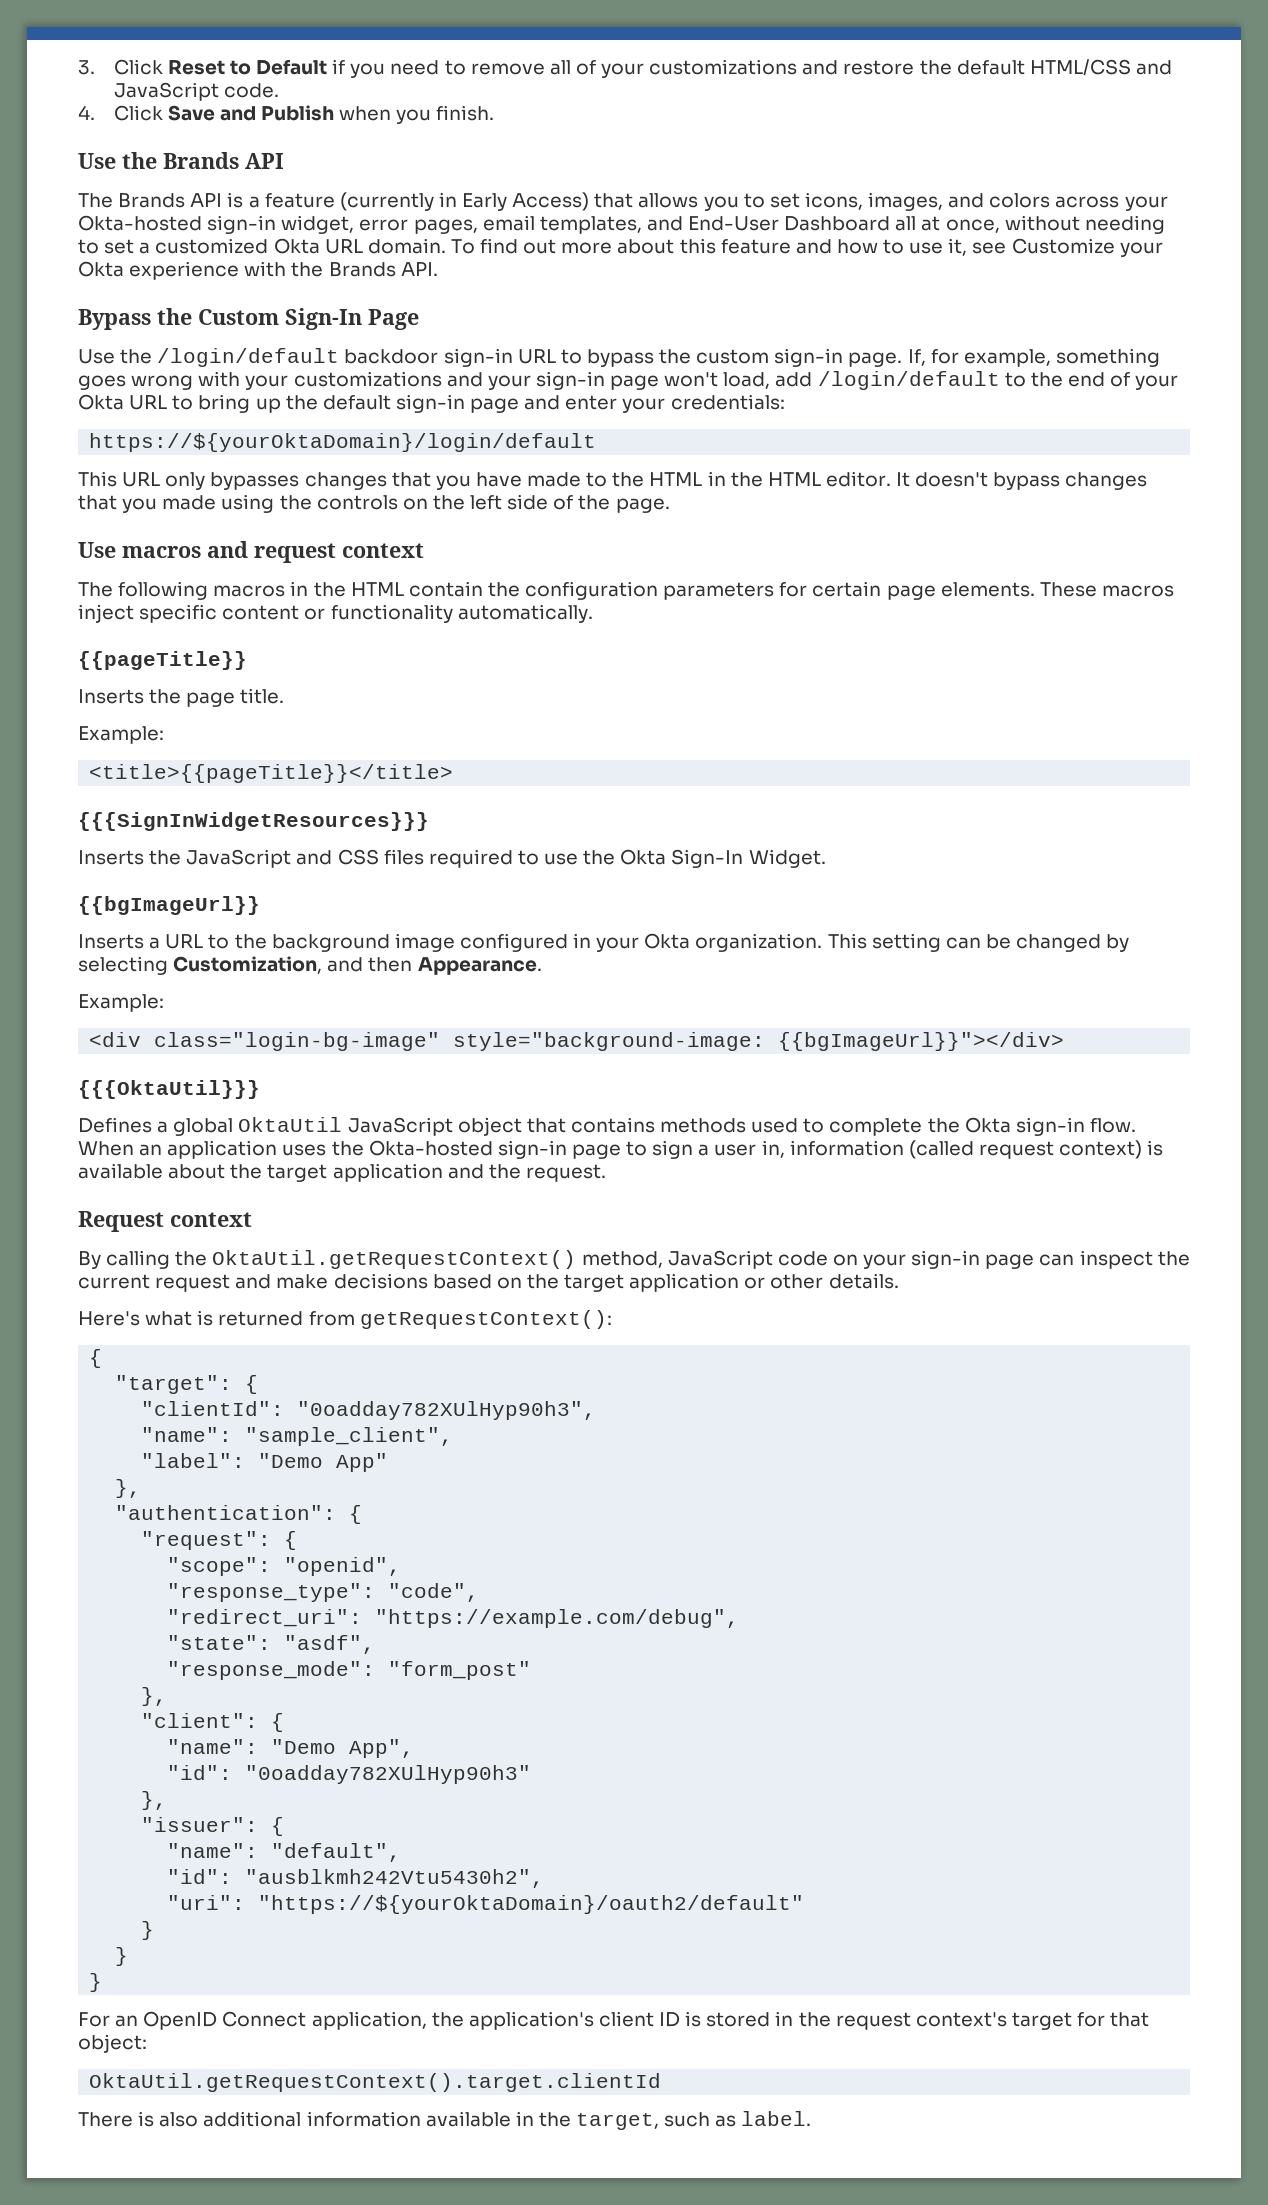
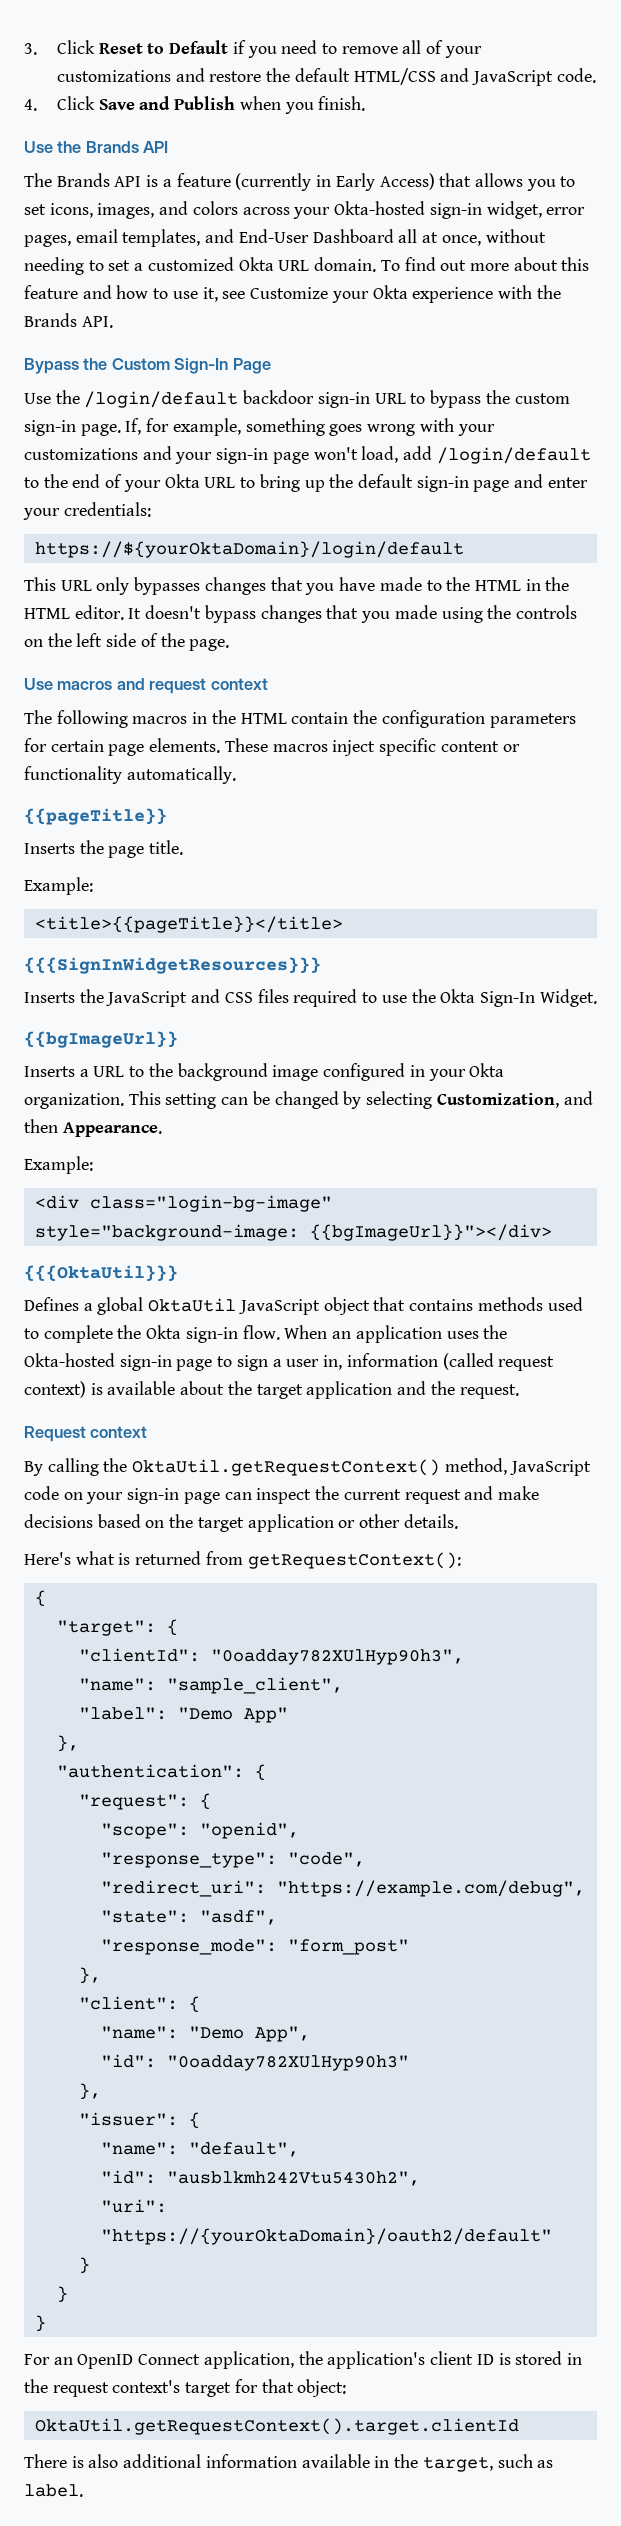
[258,1895,805,1914] "https://${yourOktaDomain}/oauth2/default" -> [100,2228,552,2245] "https://{yourOktaDomain}/oauth2/default"

